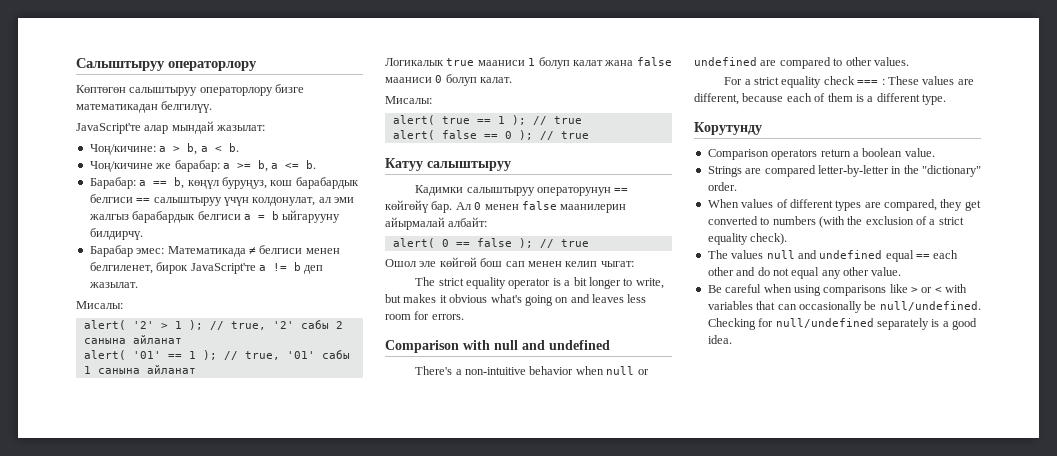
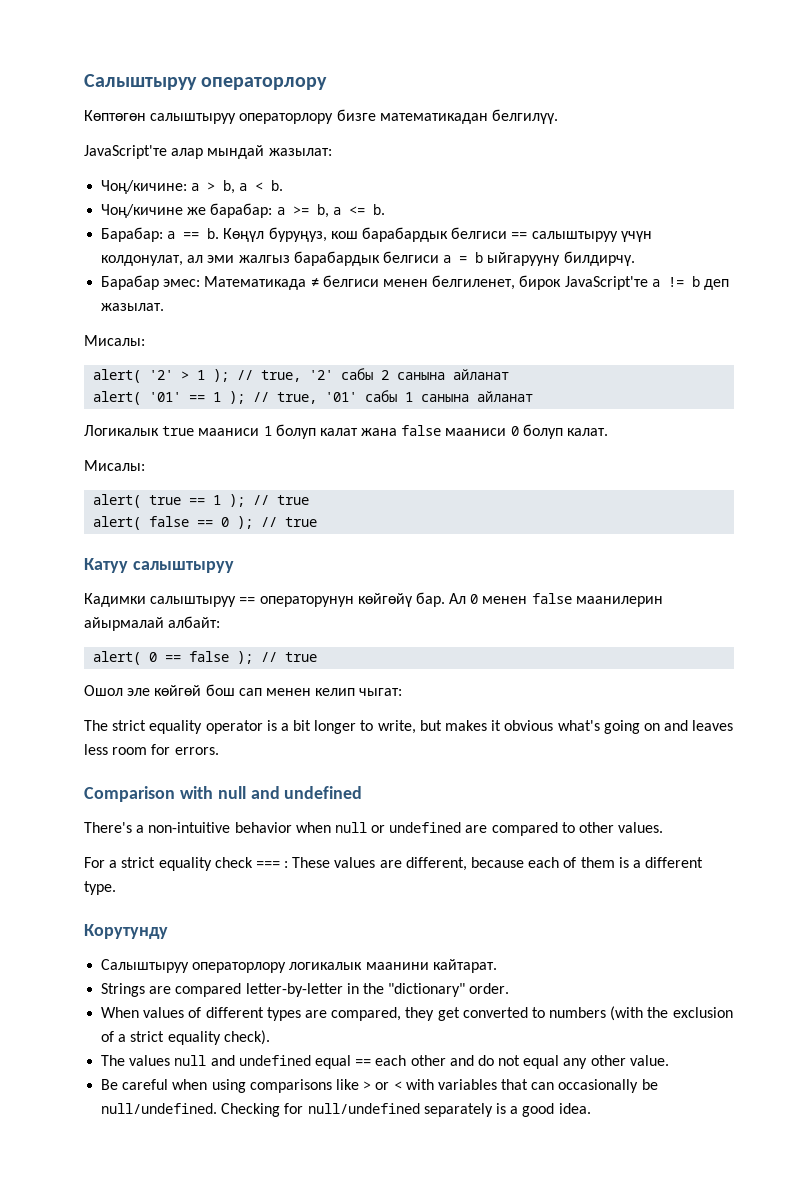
[174,177,219,189] b, көңүл -> [207,228,265,242] b. Көңүл
[537,187,629,196] операторунун == -> [239,596,354,607] == операторунун
[707,148,935,160] Comparison operators return a boolean value. -> [101,959,497,973] Салыштыруу операторлору логикалык маанини кайтарат.

